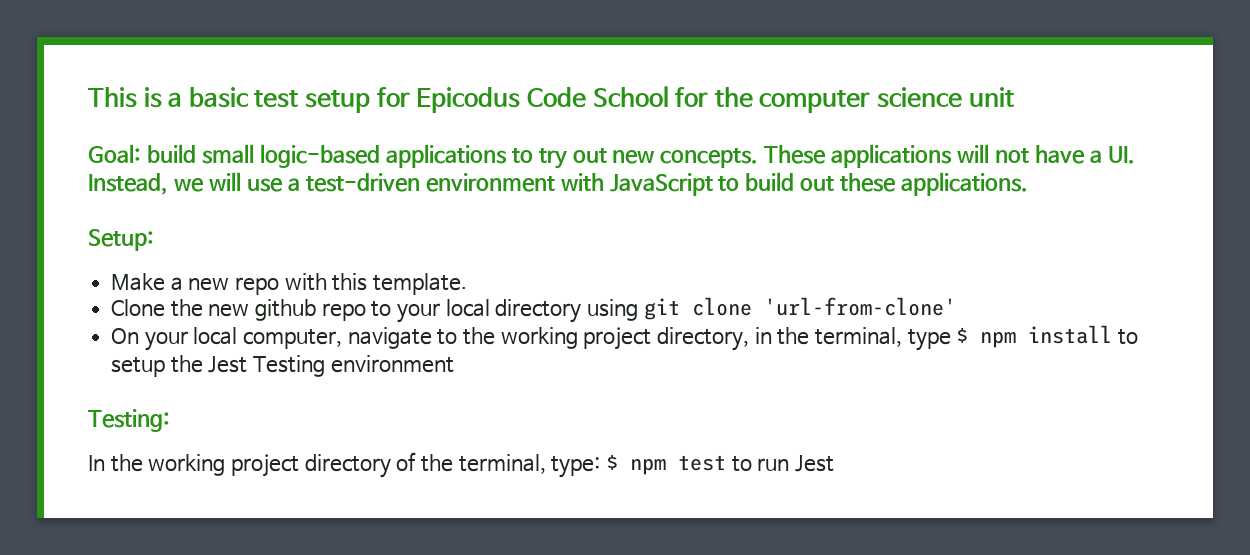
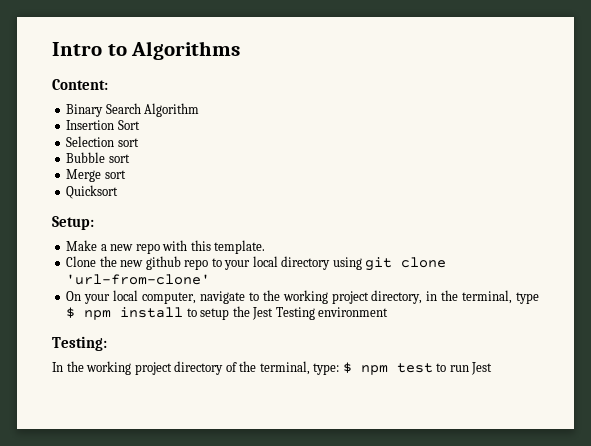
[88,86,1014,113] [88,144,1135,169] [88,172,1029,196] This is a basic test setup for Epicodus Code School for the computer science unit // Goal: build small logic-based applications to try out new concepts. These applications will not have a UI. Instead, we will use a test-driven environment with JavaScript to build out these applications. -> [52,41,241,60] [52,79,108,90] [66,103,200,117] [66,120,140,130] [66,136,139,147] [66,152,130,163] [66,169,126,182] [66,185,119,199] Intro to Algorithms // Content: // Binary Search Algorithm // Insertion Sort // Selection sort // Bubble sort // Merge sort // Quicksort

